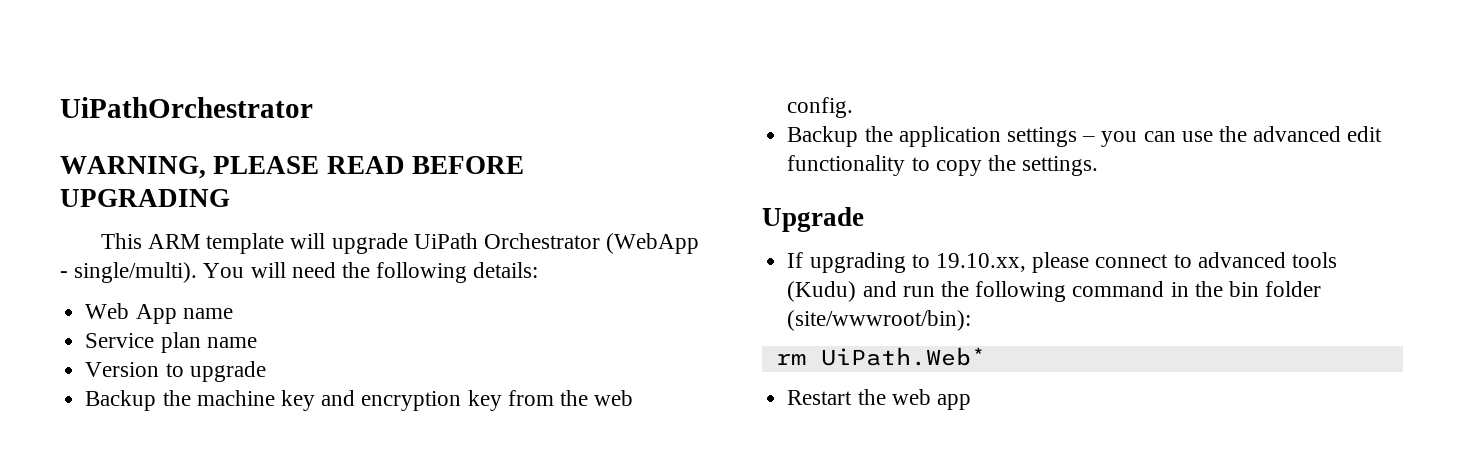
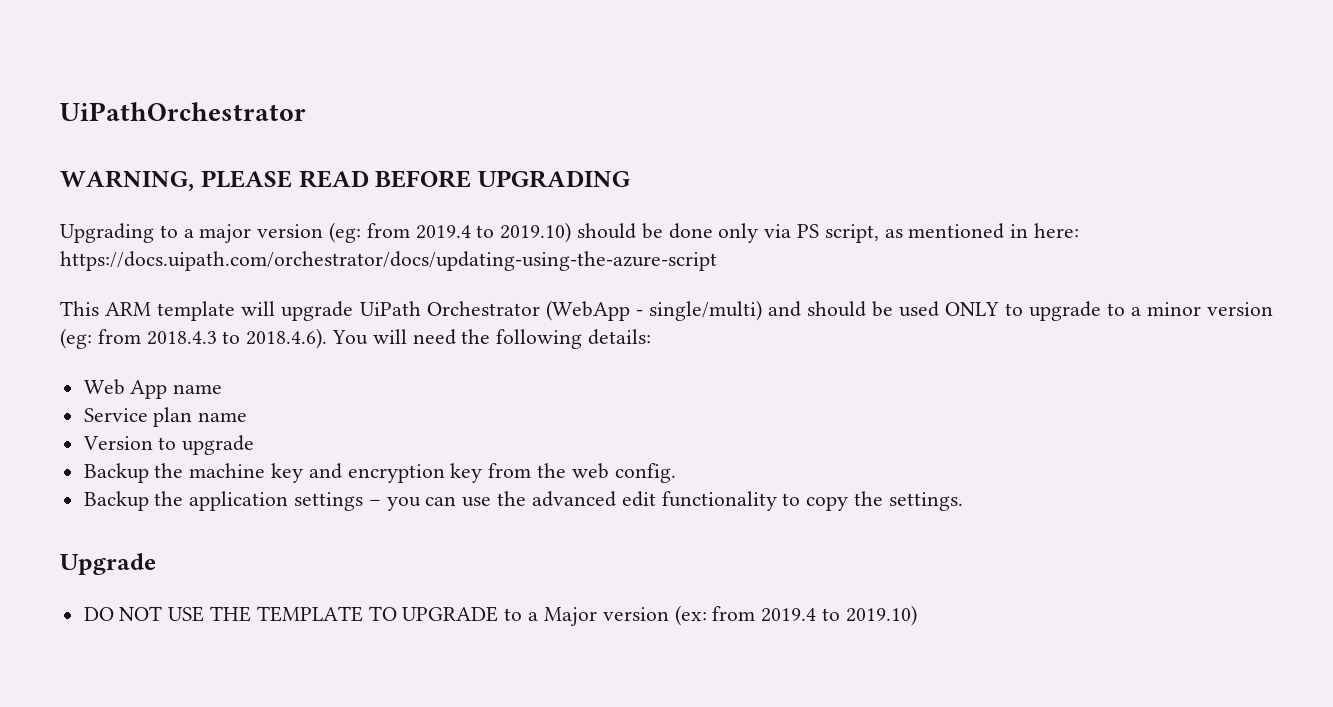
(230, 198) none -> [60,222,1080,243] [60,251,717,271] // Upgrading to a major version (eg: from 2019.4 to 2019.10) should be done only via PS script, as mentioned in here: https://docs.uipath.com/orchestrator/docs/updating-using-the-azure-script
[74,262,198,283] single/multi). -> [648,300,1273,321] [60,328,328,349] single/multi) and should be used ONLY to upgrade to a minor version (eg: from 2018.4.3 to 2018.4.6).
[787,252,1337,273] [787,281,1322,302] [787,310,972,331] [775,347,986,366] [787,389,971,410] If upgrading to 19.10.xx, please connect to advanced tools (Kudu) and run the following command in the bin folder (site/wwwroot/bin): // rm UiPath.Web* // Restart the web app -> [83,605,917,626] DO NOT USE THE TEMPLATE TO UPGRADE to a Major version (ex: from 2019.4 to 2019.10)

